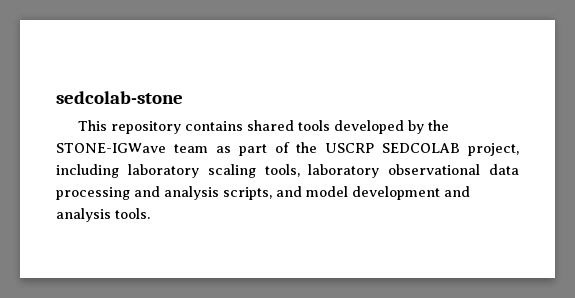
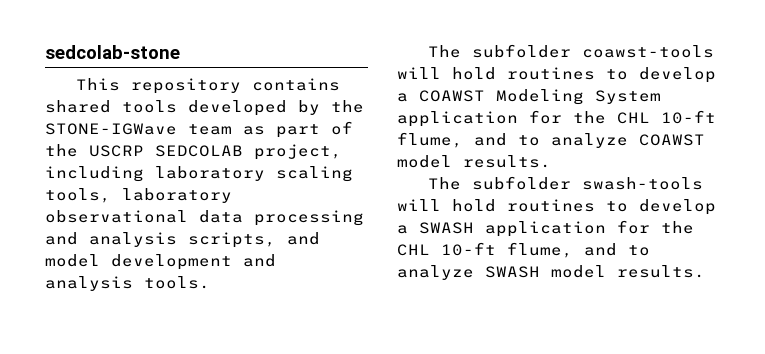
(150, 213) none -> [427,44,714,58] [397,67,716,83] [397,89,661,105] [397,110,716,127] [397,132,705,148] [397,155,551,168] [427,176,703,190] [397,199,716,215] [397,220,694,237] [397,242,650,258] [397,265,705,280] // The subfolder coawst-tools will hold routines to develop a COAWST Modeling System application for the CHL 10-ft flume, and to analyze COAWST model results. // The subfolder swash-tools will hold routines to develop a SWASH application for the CHL 10-ft flume, and to analyze SWASH model results.

